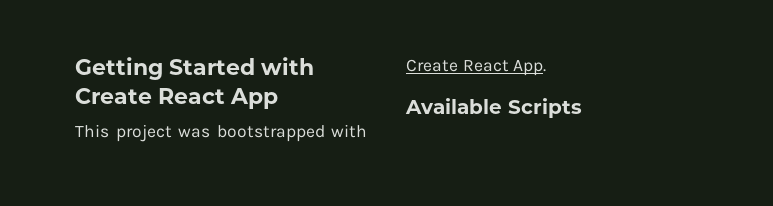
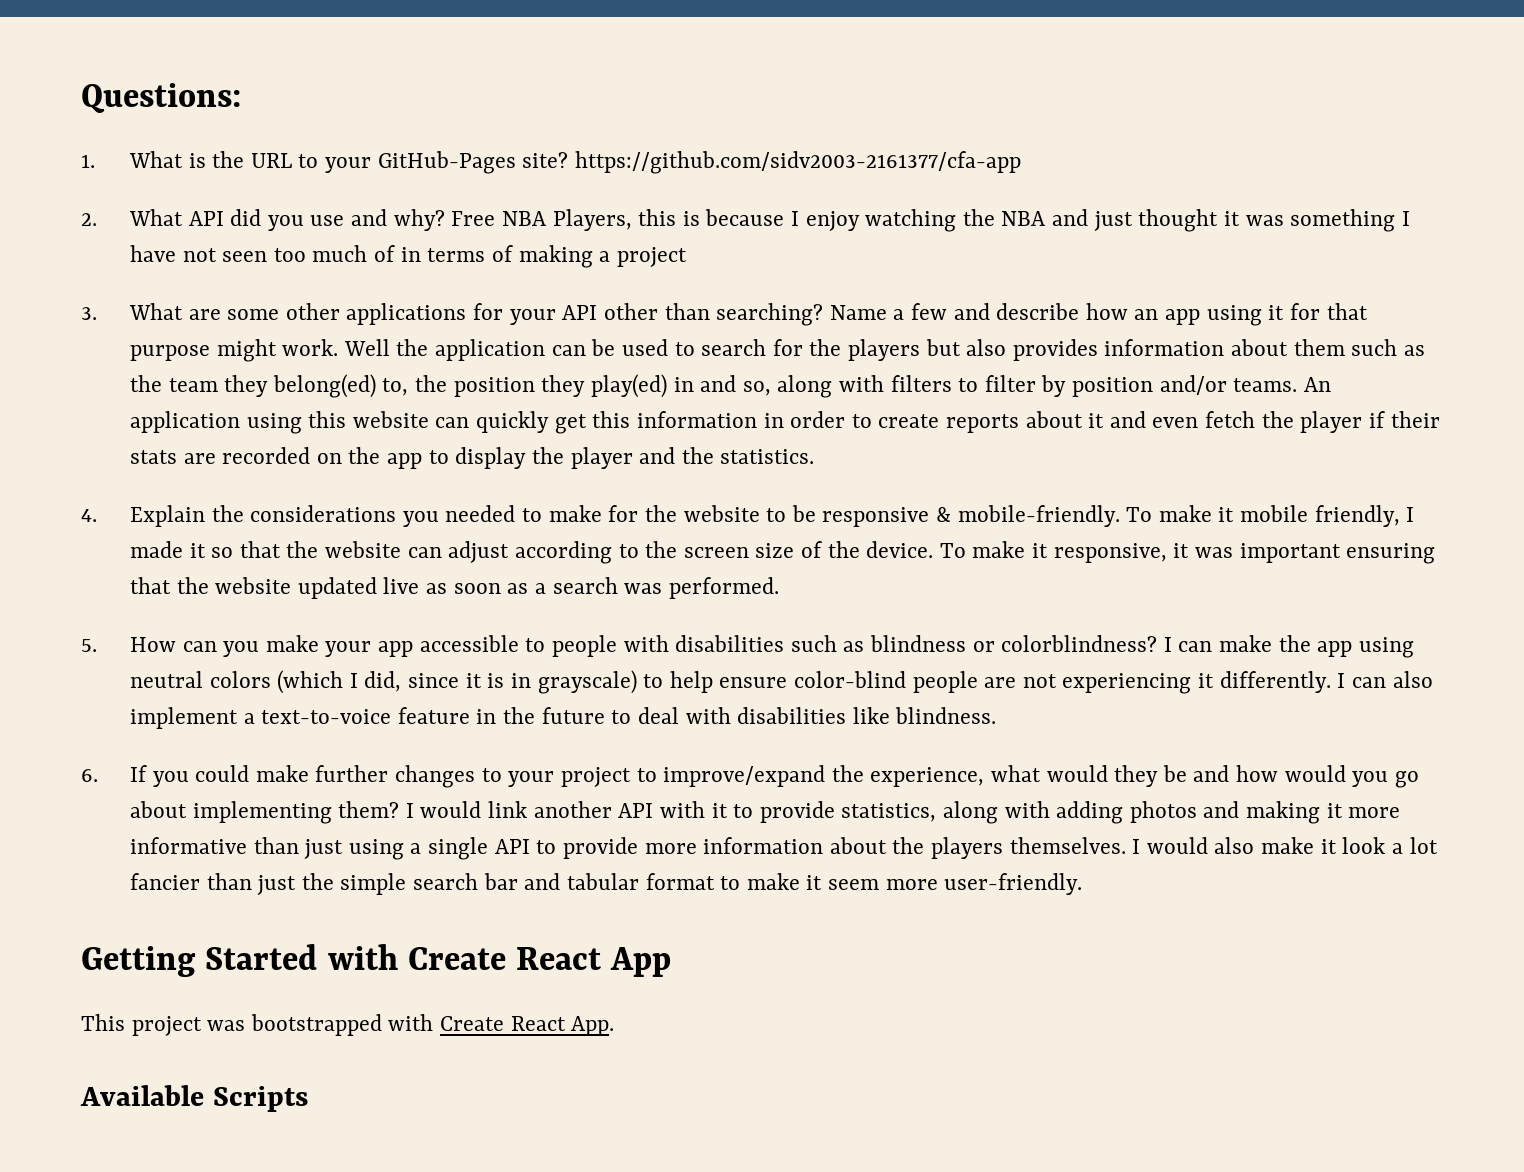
(75, 68) none -> [81,83,241,113] [81,151,1021,174] [81,209,1410,232] [129,245,687,268] [81,303,1368,326] [129,339,1425,362] [129,374,1331,398] [129,411,1440,434] [129,447,815,469] [81,505,1415,527] [129,541,1436,564] [129,577,779,599] [81,635,1414,658] [129,670,1433,694] [129,707,997,729] [81,765,1419,788] [129,801,1401,824] [129,837,1438,860] [129,873,1083,895] Questions: // 1. What is the URL to your GitHub-Pages site? https://github.com/sidv2003-2161377/cfa-app // 2. What API did you use and why? Free NBA Players, this is because I enjoy watching the NBA and just thought it was something I have not seen too much of in terms of making a project // 3. What are some other applications for your API other than searching? Name a few and describe how an app using it for that purpose might work. Well the application can be used to search for the players but also provides information about them such as the team they belong(ed) to, the position they play(ed) in and so, along with filters to filter by position and/or teams. An application using this website can quickly get this information in order to create reports about it and even fetch the player if their stats are recorded on the app to display the player and the statistics. // 4. Explain the considerations you needed to make for the website to be responsive & mobile-friendly. To make it mobile friendly, I made it so that the website can adjust according to the screen size of the device. To make it responsive, it was important ensuring that the website updated live as soon as a search was performed. // 5. How can you make your app accessible to people with disabilities such as blindness or colorblindness? I can make the app using neutral colors (which I did, since it is in grayscale) to help ensure color-blind people are not experiencing it differently. I can also implement a text-to-voice feature in the future to deal with disabilities like blindness. // 6. If you could make further changes to your project to improve/expand the experience, what would they be and how would you go about implementing them? I would link another API with it to provide statistics, along with adding photos and making it more informative than just using a single API to provide more information about the players themselves. I would also make it look a lot fancier than just the simple search bar and tabular format to make it seem more user-friendly. //

